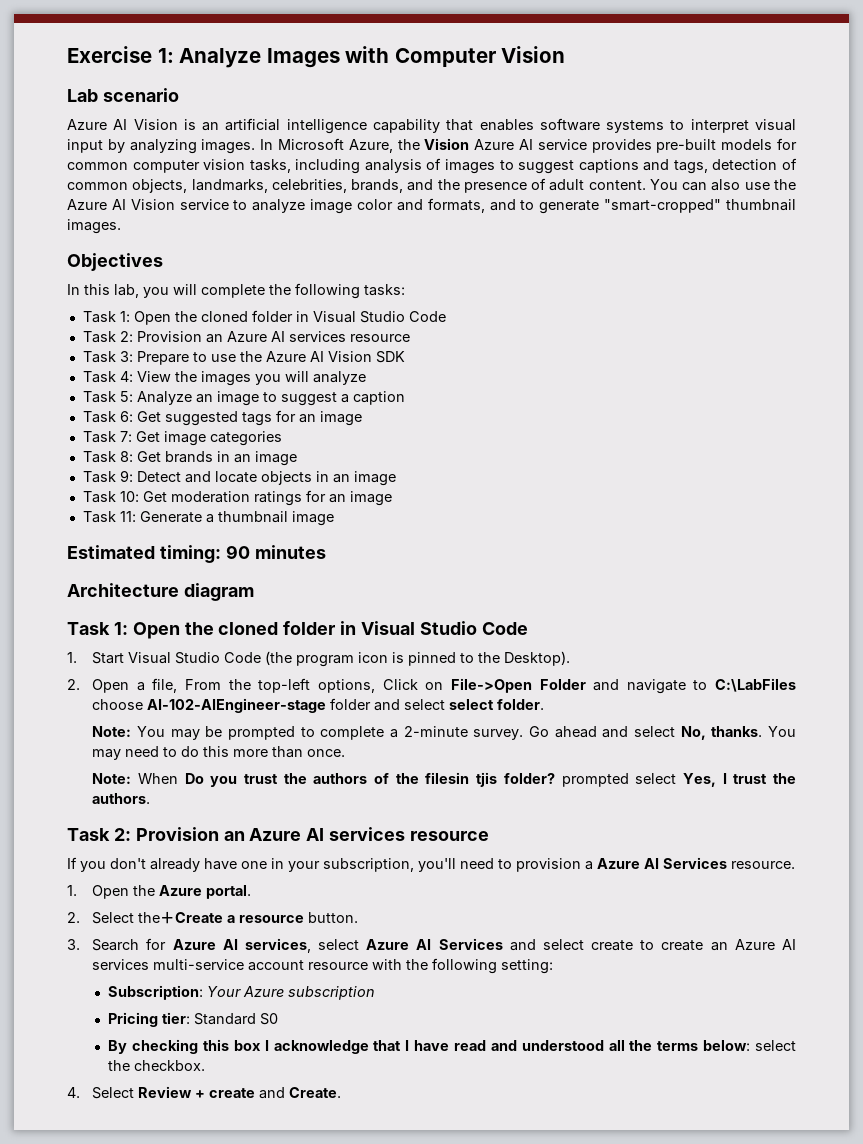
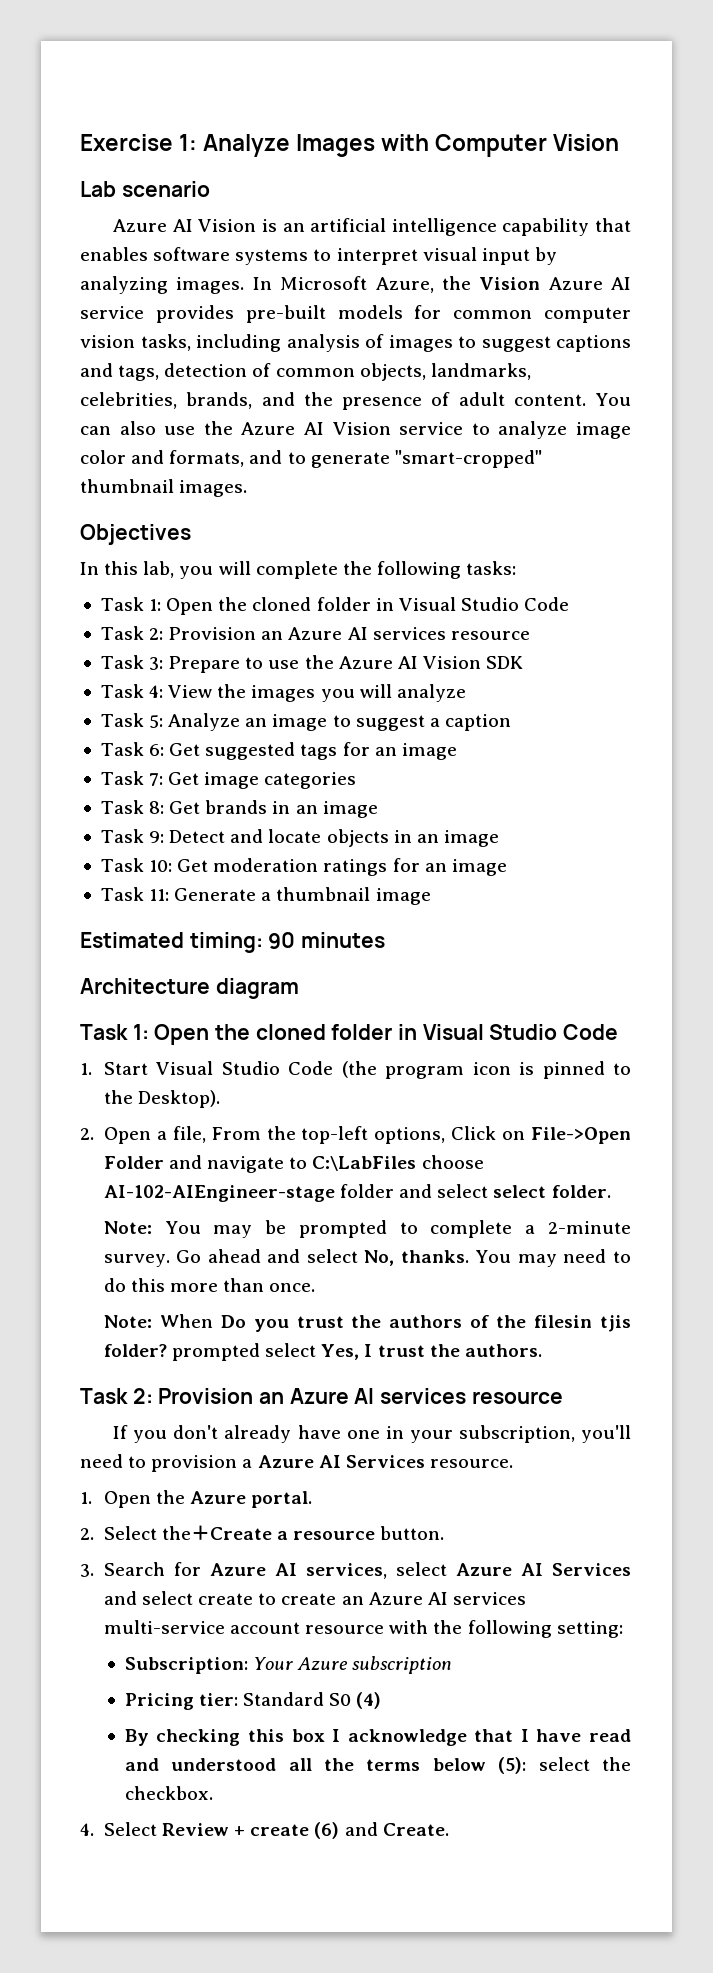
(279, 1019) none -> [356,1692,382,1709] (4)
[703,1040,751,1051] below: -> [432,1757,527,1774] below (5):
(256, 1093) none -> [314,1822,340,1839] (6)

